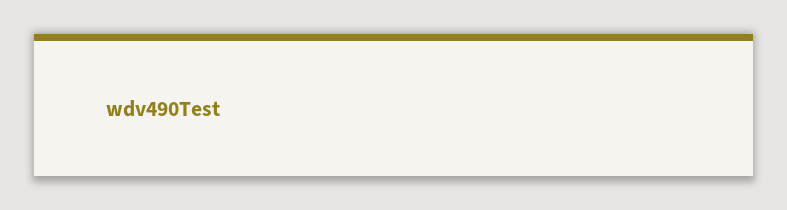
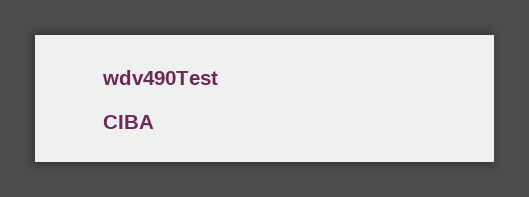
(220, 108) none -> [103,115,154,129] // CIBA

